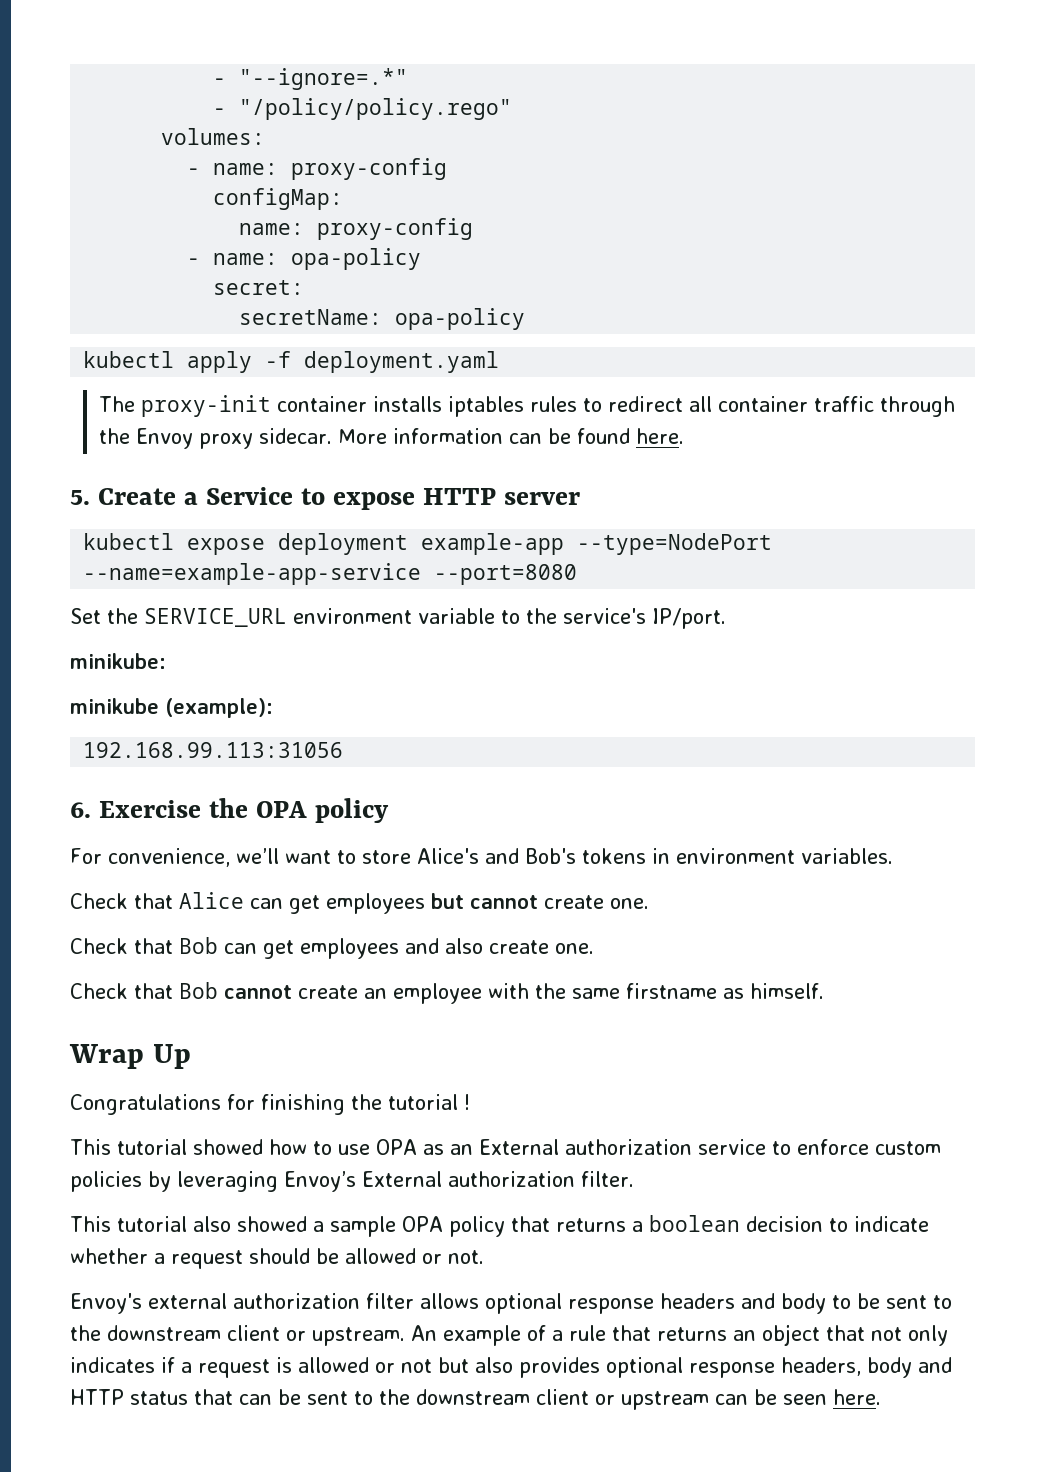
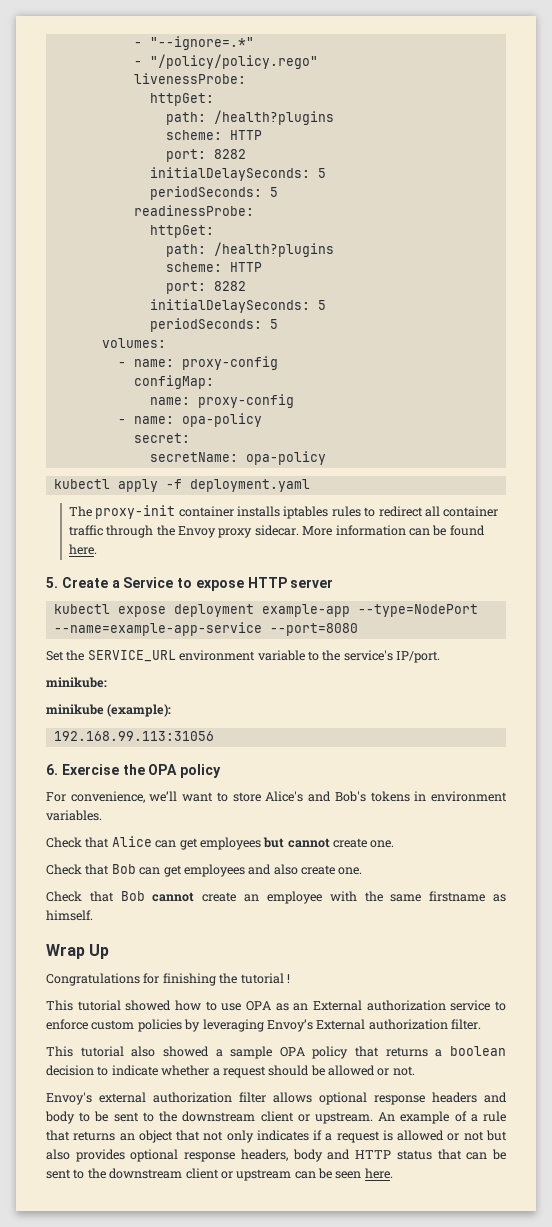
(513, 109) none -> [133,73,246,84] [149,93,214,106] [165,110,334,125] [165,130,262,140] [165,149,246,162] [149,167,326,181] [149,186,278,200] [133,205,254,216] [149,225,214,238] [165,242,334,257] [165,262,262,272] [165,281,246,294] [149,299,326,313] [149,318,278,332] // livenessProbe: // httpGet: // path: /health?plugins // scheme: HTTP // port: 8282 // initialDelaySeconds: 5 // periodSeconds: 5 // readinessProbe: // httpGet: // path: /health?plugins // scheme: HTTP // port: 8282 // initialDelaySeconds: 5 // periodSeconds: 5

